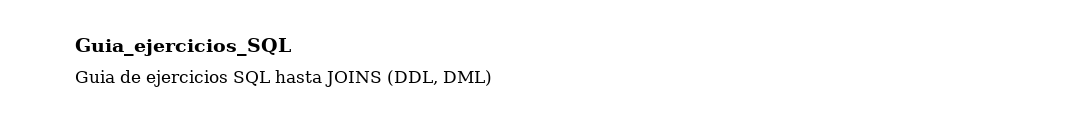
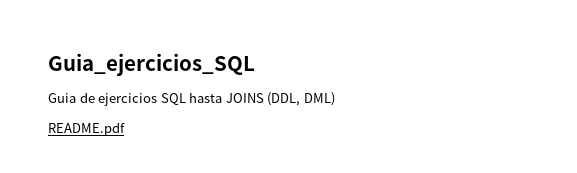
(492, 78) none -> [48,122,125,136] // README.pdf

